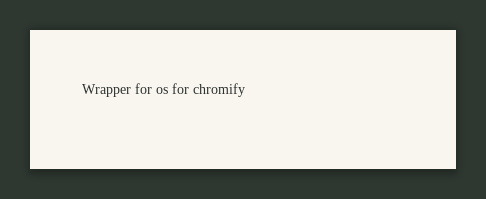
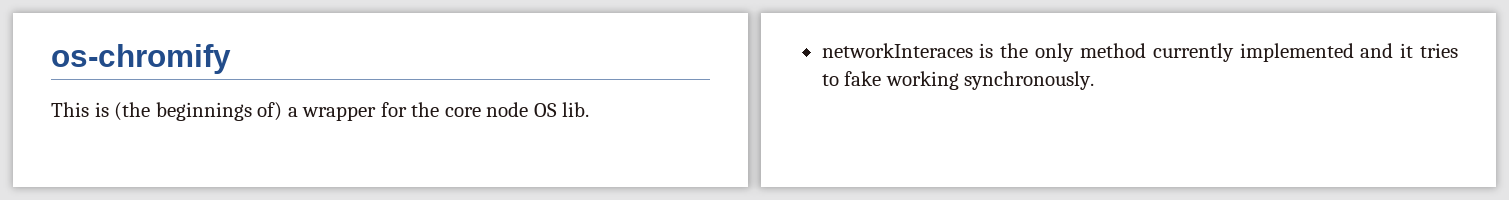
[82,83,245,97] Wrapper for os for chromify -> [51,44,231,74] [51,102,590,121] [821,43,1458,62] [821,71,1095,90] os-chromify // This is (the beginnings of) a wrapper for the core node OS lib. // networkInteraces is the only method currently implemented and it tries to fake working synchronously.

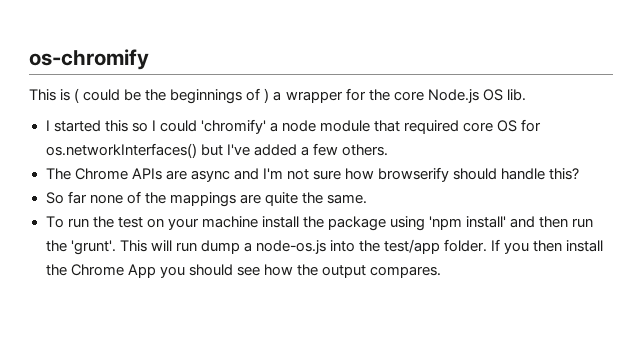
[114,102,283,121] (the beginnings of) -> [74,88,270,104] ( could be the beginnings of )
[486,102,529,117] node -> [427,89,479,103] Node.js
[821,43,1458,62] [821,71,1095,90] networkInteraces is the only method currently implemented and it tries to fake working synchronously. -> [45,119,542,134] [45,143,388,158] [45,167,580,182] [45,191,367,207] [45,216,594,231] [45,239,604,255] [45,264,441,278] I started this so I could 'chromify' a node module that required core OS for os.networkInterfaces() but I've added a few others. // The Chrome APIs are async and I'm not sure how browserify should handle this? // So far none of the mappings are quite the same. // To run the test on your machine install the package using 'npm install' and then run the 'grunt'. This will run dump a node-os.js into the test/app folder. If you then install the Chrome App you should see how the output compares.

